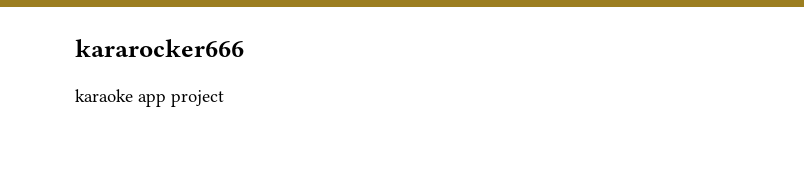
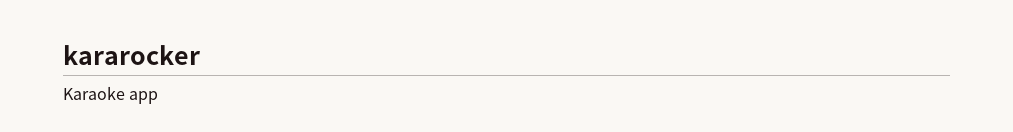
[75,39,244,57] [75,89,224,107] kararocker666 // karaoke app project -> [63,45,200,65] [63,86,159,104] kararocker // Karaoke app

